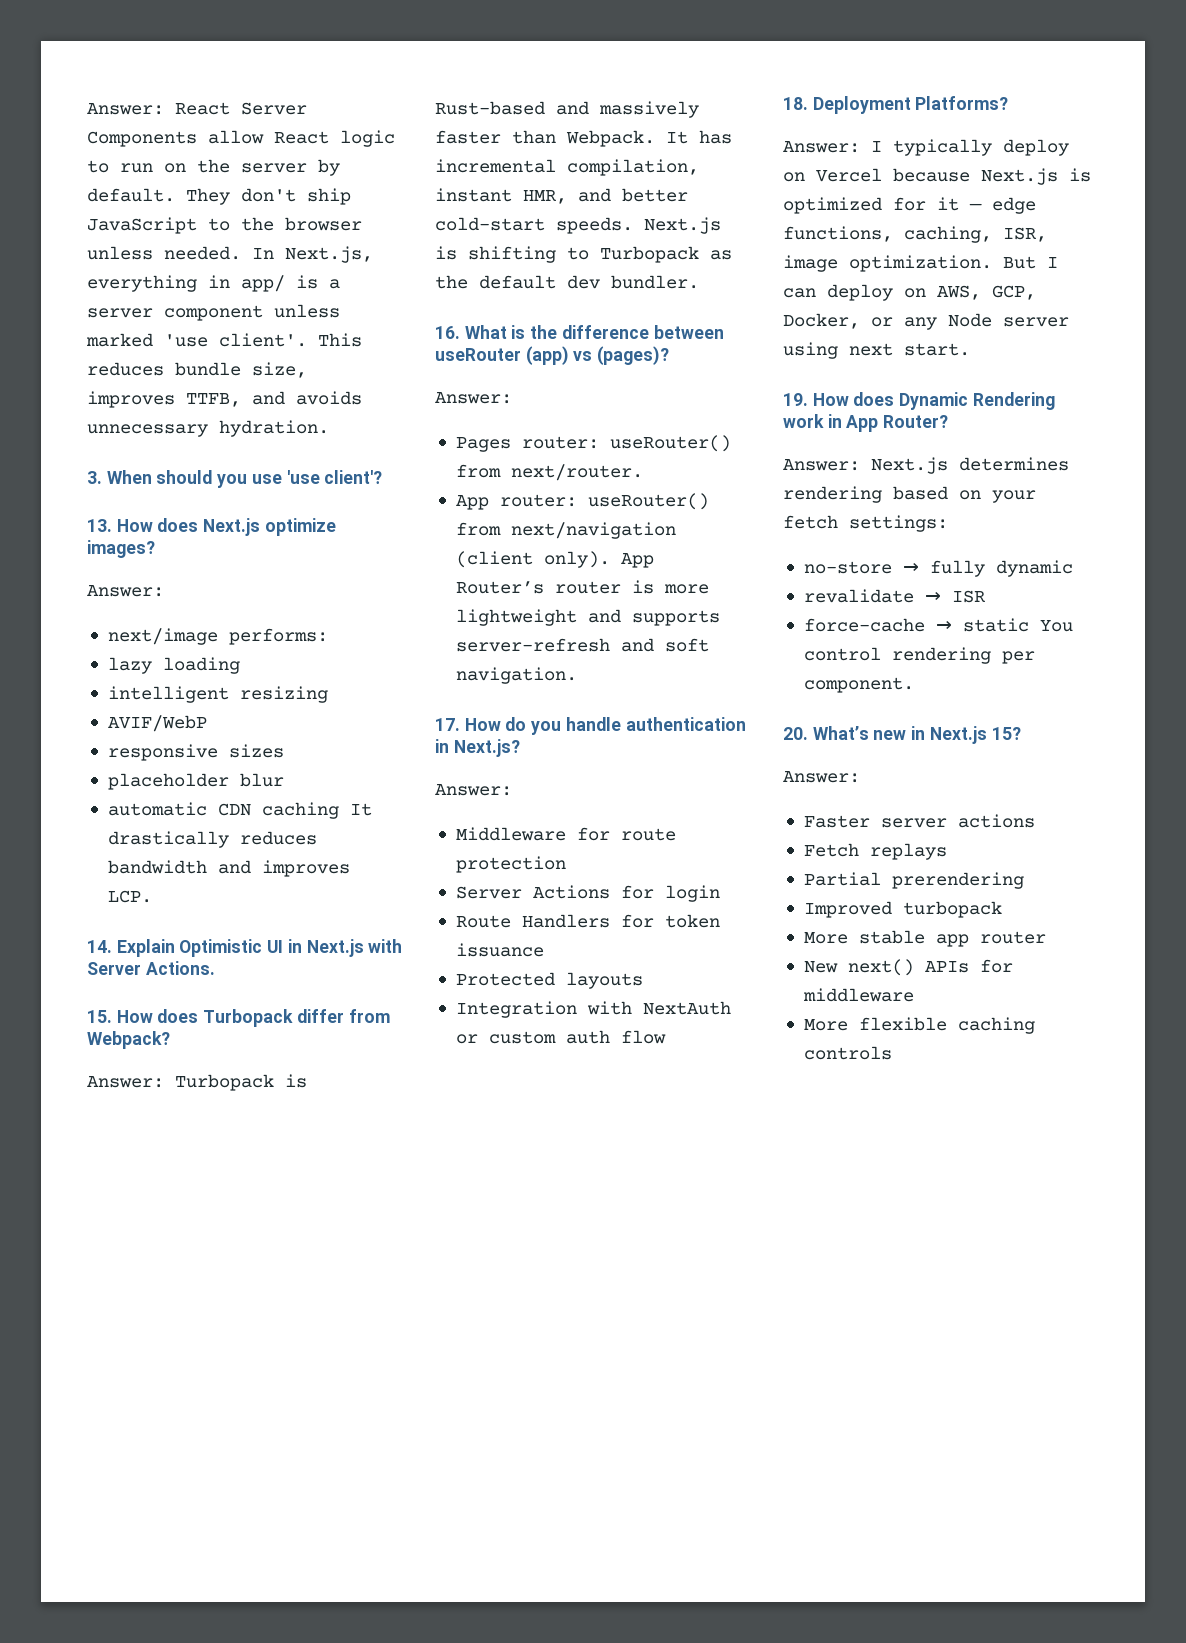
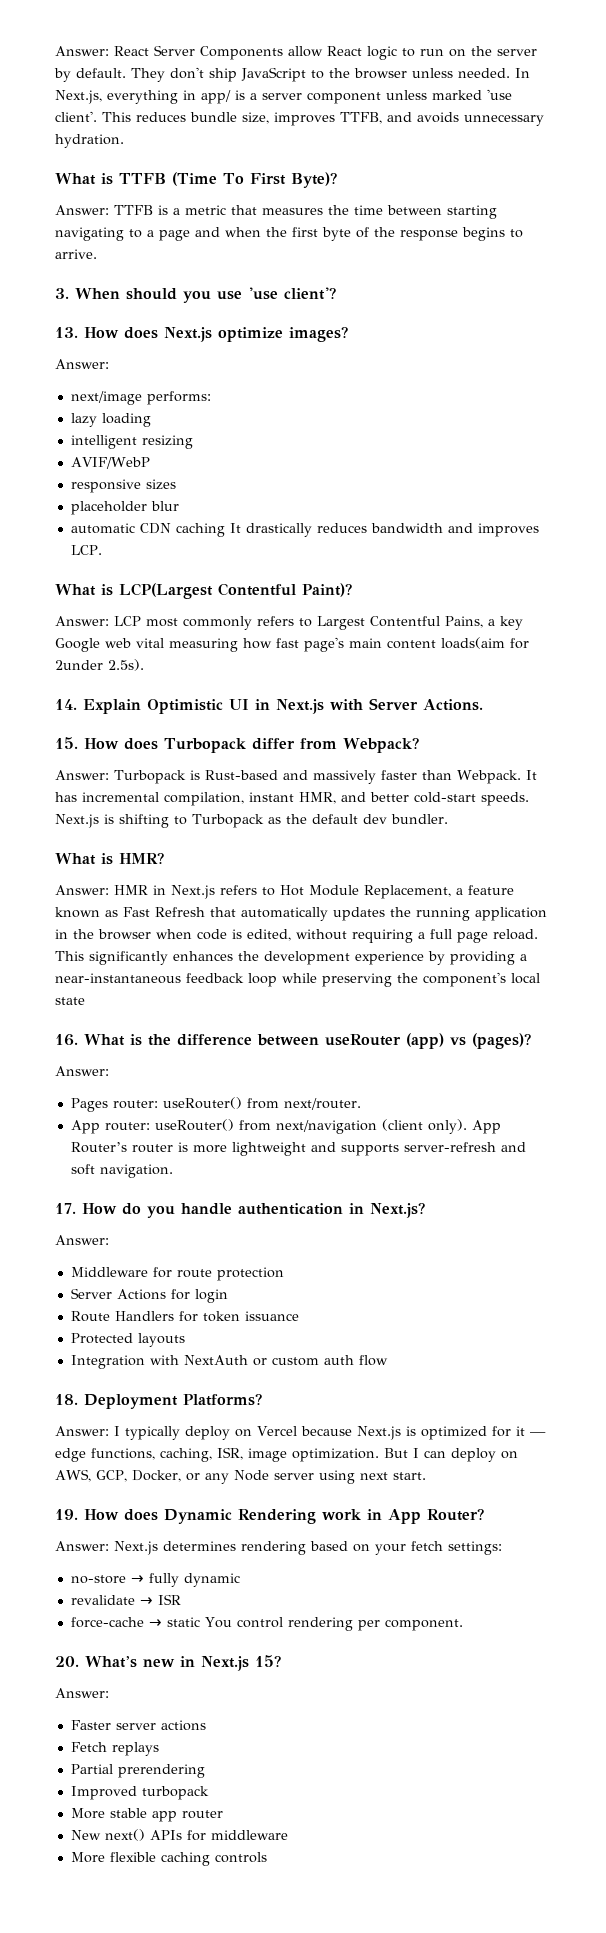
(329, 428) none -> [55,172,337,188] [55,205,497,219] [55,227,523,241] [55,249,97,259] // What is TTFB (Time To First Byte)? // Answer: TTFB is a metric that measures the time between starting navigating to a page and when the first byte of the response begins to arrive.
(152, 896) none -> [55,583,352,599] [55,616,523,630] [55,637,529,652] [55,659,144,671] // What is LCP(Largest Contentful Paint)? // Answer: LCP most commonly refers to Largest Contentful Pains, a key Google web vital measuring how fast page's main content loads(aim for 2under 2.5s).
(699, 282) none -> [55,852,164,865] [55,885,514,899] [55,907,547,921] [55,929,538,943] [55,951,527,965] [55,972,540,987] [55,997,85,1005] // What is HMR? // Answer: HMR in Next.js refers to Hot Module Replacement, a feature known as Fast Refresh that automatically updates the running application in the browser when code is edited, without requiring a full page reload. This significantly enhances the development experience by providing a near-instantaneous feedback loop while preserving the component's local state

